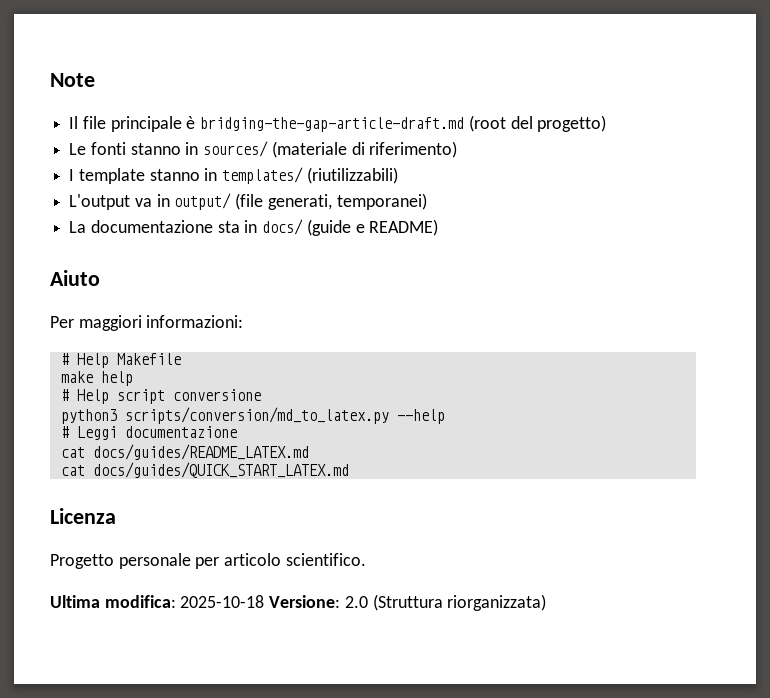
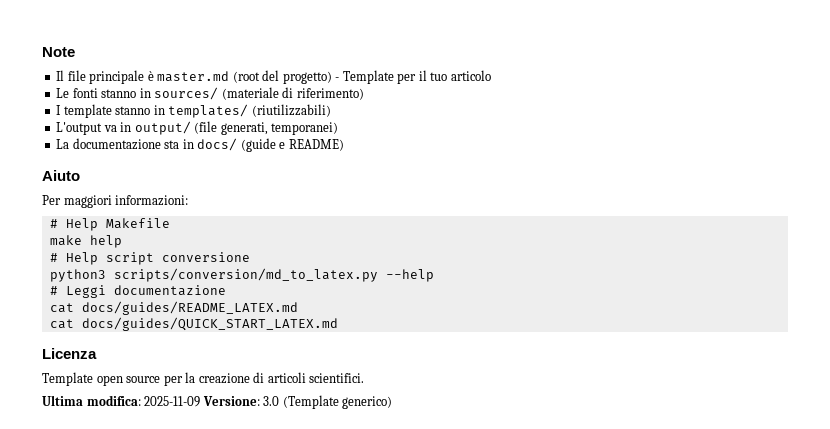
[200,117,465,132] bridging-the-gap-article-draft.md -> [157,71,230,82] master.md
(607, 123) none -> [335,70,491,84] - Template per il tuo articolo
[50,553,366,569] [50,594,547,611] Progetto personale per articolo scientifico. // Ultima modifica: 2025-10-18 Versione: 2.0 (Struttura riorganizzata) -> [42,372,365,386] [42,395,393,409] Template open source per la creazione di articoli scientifici. // Ultima modifica: 2025-11-09 Versione: 3.0 (Template generico)

